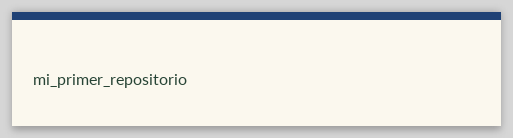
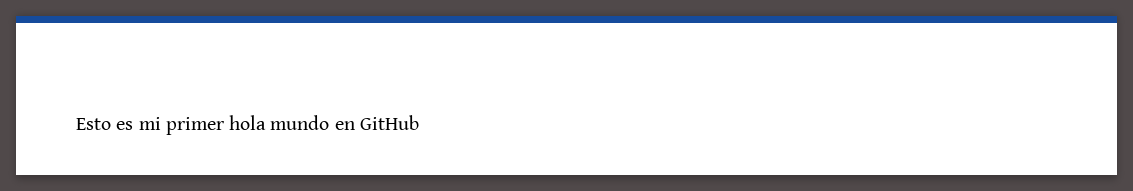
[33,74,187,88] mi_primer_repositorio -> [76,115,419,135] Esto es mi primer hola mundo en GitHub

